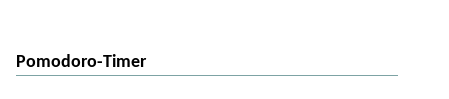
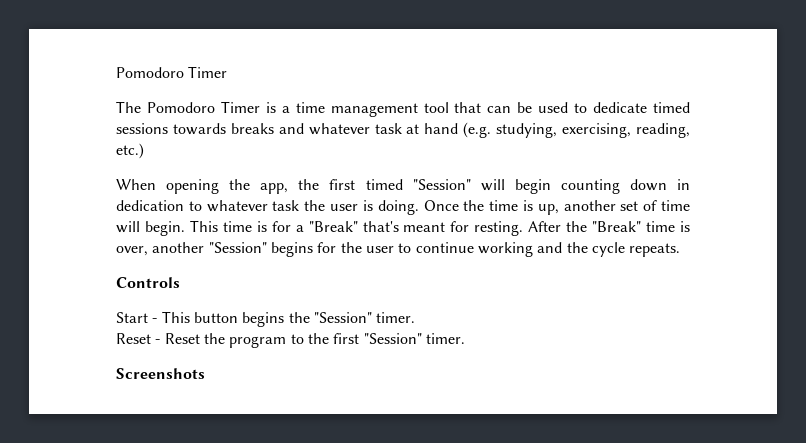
[16,54,147,67] Pomodoro-Timer -> [116,66,228,78] [116,101,691,117] [116,122,691,138] [116,143,144,159] [116,179,690,194] [116,200,690,215] [116,220,690,236] [116,242,681,257] [116,277,180,288] [116,311,416,327] [116,333,465,348] [116,368,205,379] Pomodoro Timer // The Pomodoro Timer is a time management tool that can be used to dedicate timed sessions towards breaks and whatever task at hand (e.g. studying, exercising, reading, etc.) // When opening the app, the first timed "Session" will begin counting down in dedication to whatever task the user is doing. Once the time is up, another set of time will begin. This time is for a "Break" that's meant for resting. After the "Break" time is over, another "Session" begins for the user to continue working and the cycle repeats. // Controls // Start - This button begins the "Session" timer. // Reset - Reset the program to the first "Session" timer. // Screenshots

